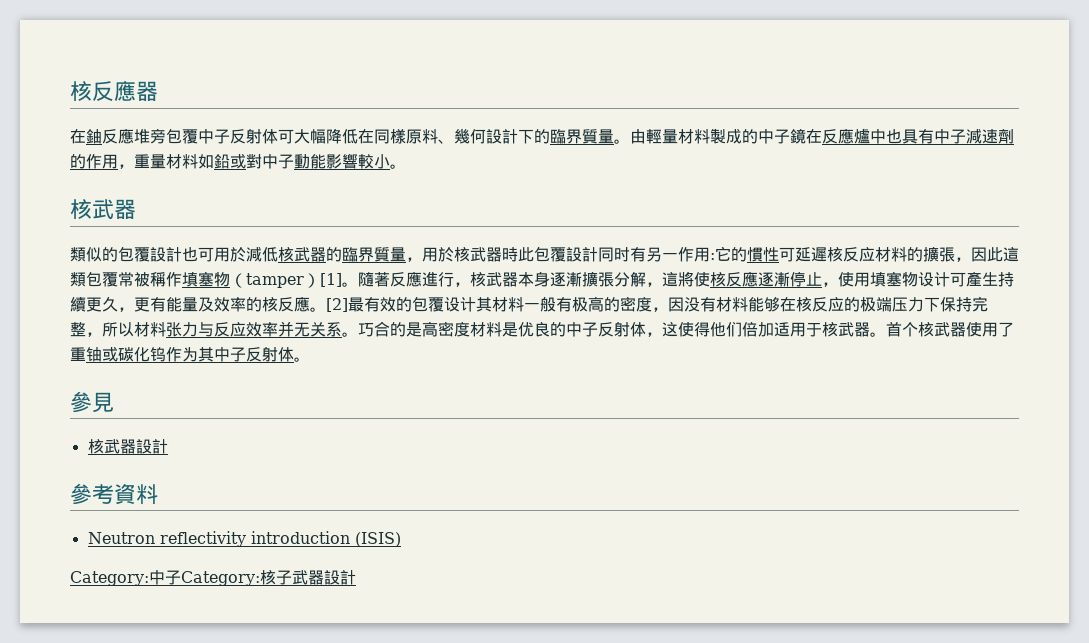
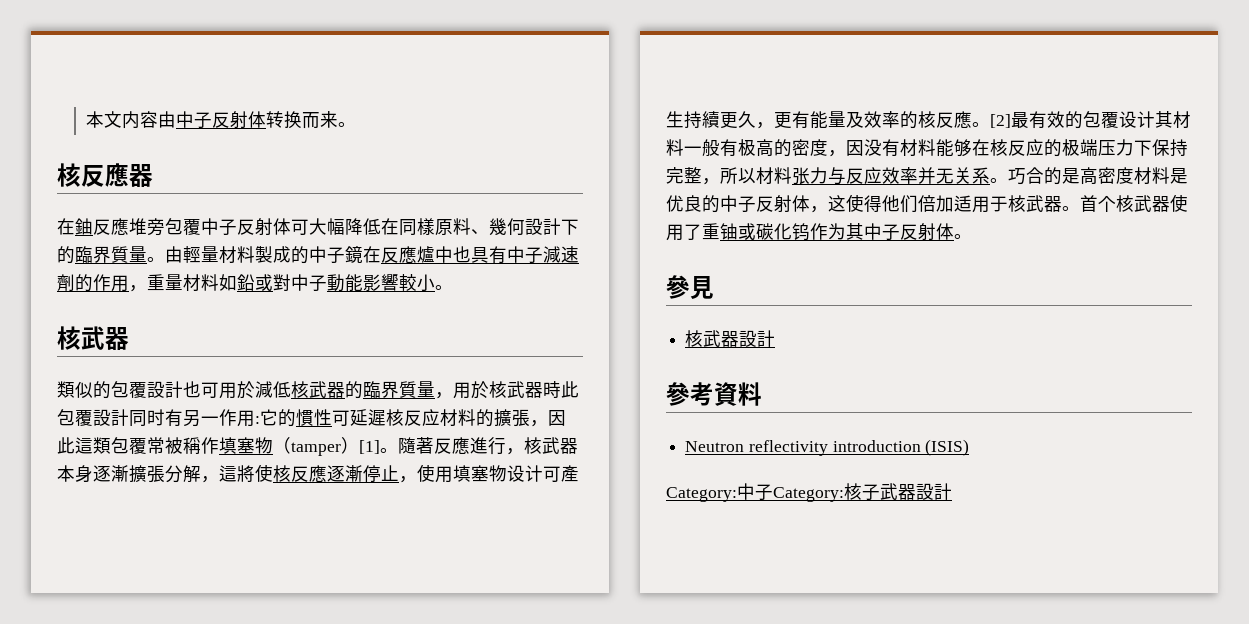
(70, 91) none -> [85,111,356,129] 本文内容由中子反射体转换而来。 //

